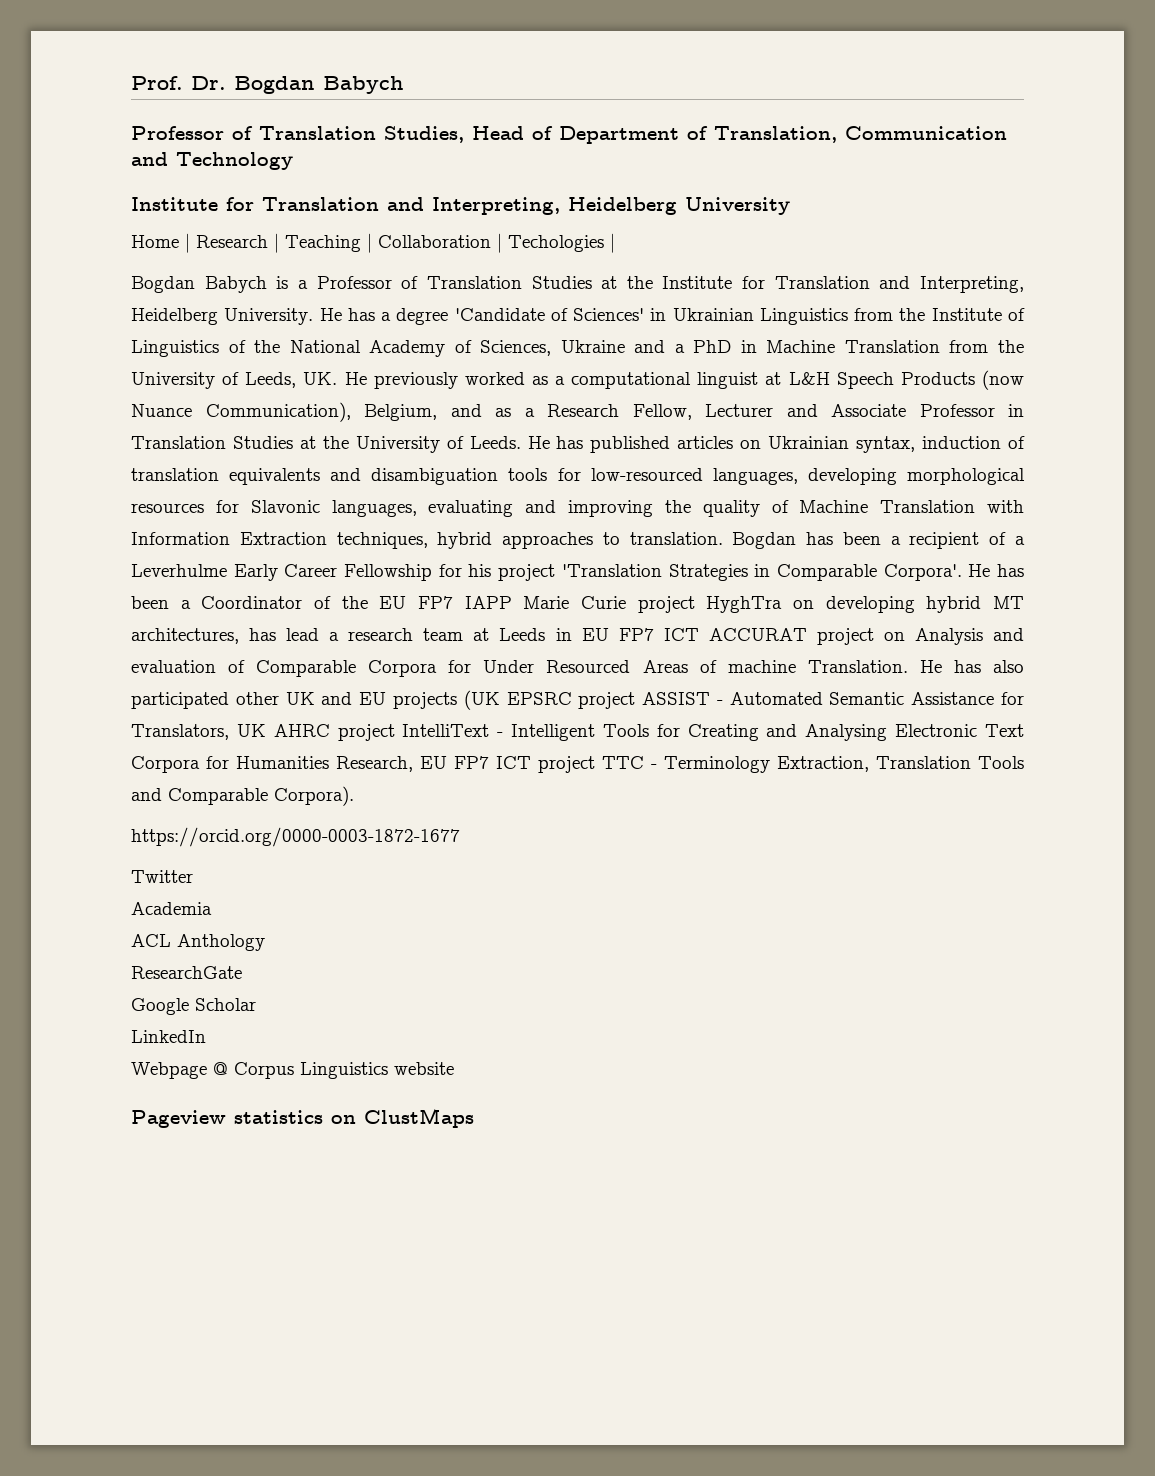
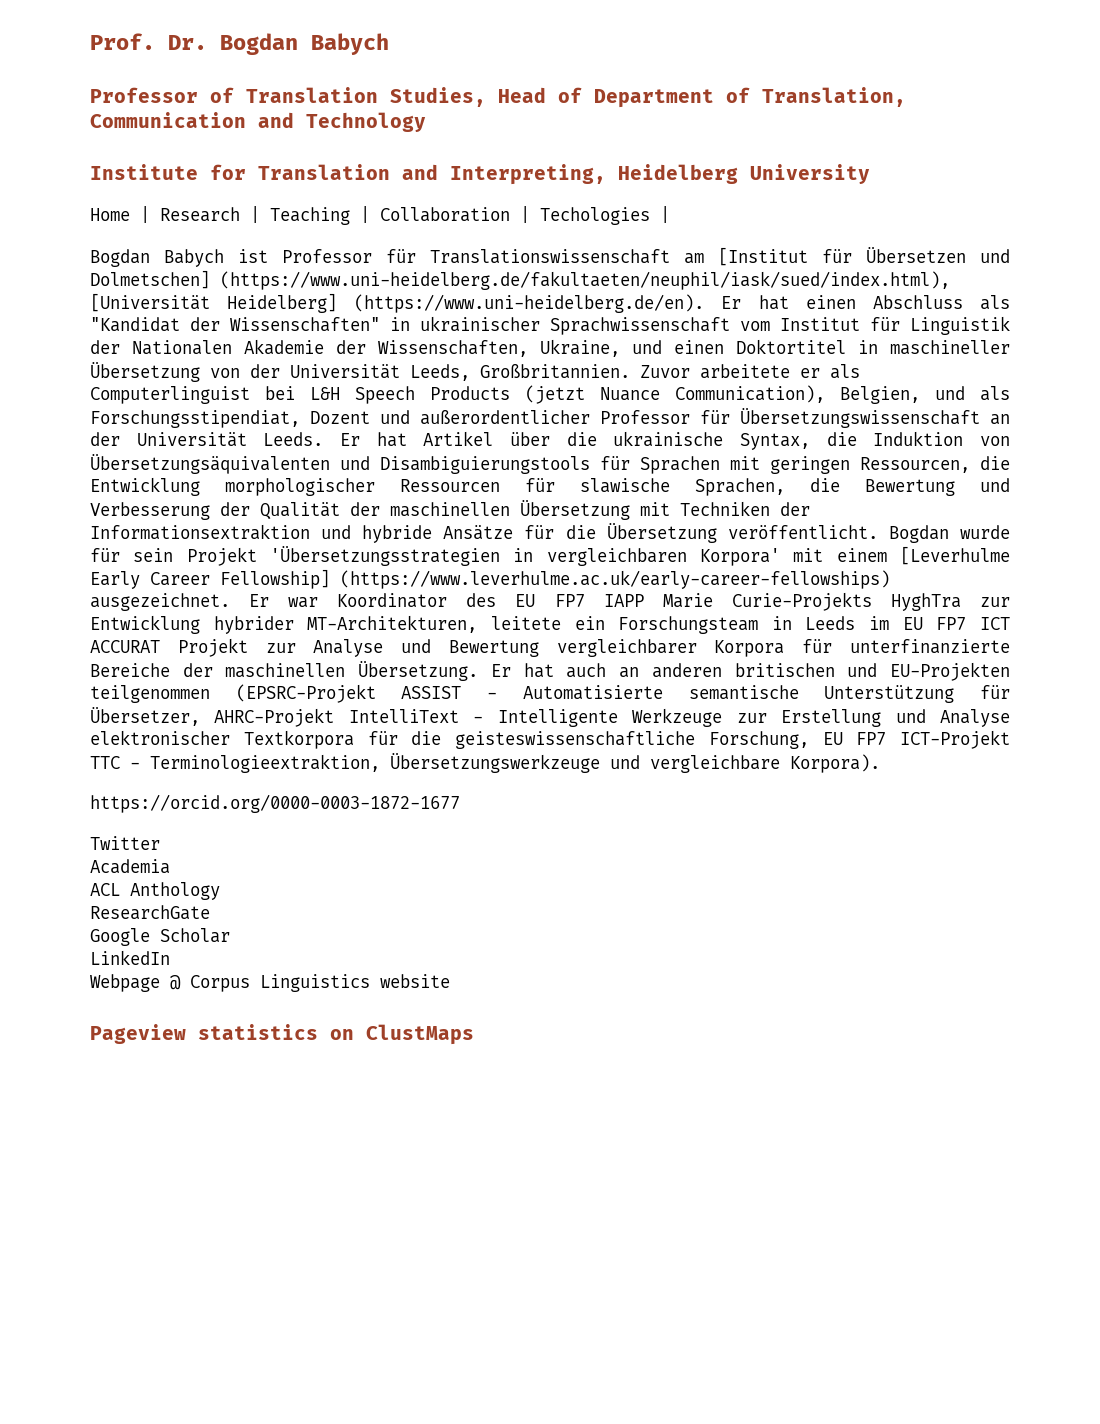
[276,276,1024,293] [131,308,1025,325] [131,340,1024,357] [131,372,782,389] is a Professor of Translation Studies at the Institute for Translation and Interpreting, Heidelberg University. He has a degree 'Candidate of Sciences' in Ukrainian Linguistics from the Institute of Linguistics of the National Academy of Sciences, Ukraine and a PhD in Machine Translation from the University of Leeds, UK. He previously worked as a computational linguist at -> [238,247,1010,266] [90,270,950,290] [90,293,1010,313] [90,316,1010,335] [90,339,1010,357] [90,362,860,382] [90,386,295,404] ist Professor für Translationswissenschaft am [Institut für Übersetzen und Dolmetschen] (https://www.uni-heidelberg.de/fakultaeten/neuphil/iask/sued/index.html), [Universität Heidelberg] (https://www.uni-heidelberg.de/en). Er hat einen Abschluss als "Kandidat der Wissenschaften" in ukrainischer Sprachwissenschaft vom Institut für Linguistik der Nationalen Akademie der Wissenschaften, Ukraine, und einen Doktortitel in maschineller Übersetzung von der Universität Leeds, Großbritannien. Zuvor arbeitete er als Computerlinguist bei
[981,370,1024,390] (now -> [525,385,585,404] (jetzt
[364,404,1024,421] [131,436,1025,453] [131,468,1025,485] [131,500,1025,517] [131,532,1025,549] [131,564,1025,581] [131,596,1024,613] [131,628,1024,645] [131,660,1025,677] [131,690,1024,710] [131,724,1024,741] [131,756,1024,773] [131,786,354,806] Belgium, and as a Research Fellow, Lecturer and Associate Professor in Translation Studies at the University of Leeds. He has published articles on Ukrainian syntax, induction of translation equivalents and disambiguation tools for low-resourced languages, developing morphological resources for Slavonic languages, evaluating and improving the quality of Machine Translation with Information Extraction techniques, hybrid approaches to translation. Bogdan has been a recipient of a Leverhulme Early Career Fellowship for his project 'Translation Strategies in Comparable Corpora'. He has been a Coordinator of the EU FP7 IAPP Marie Curie project HyghTra on developing hybrid MT architectures, has lead a research team at Leeds in EU FP7 ICT ACCURAT project on Analysis and evaluation of Comparable Corpora for Under Resourced Areas of machine Translation. He has also participated other UK and EU projects (UK EPSRC project ASSIST - Automated Semantic Assistance for Translators, UK AHRC project IntelliText - Intelligent Tools for Creating and Analysing Electronic Text Corpora for Humanities Research, EU FP7 ICT project TTC - Terminology Extraction, Translation Tools and Comparable Corpora). -> [840,386,1010,404] [90,408,1010,428] [90,431,1010,450] [90,454,1010,474] [90,477,1010,496] [90,500,810,520] [90,523,1010,543] [90,546,1011,566] [90,569,890,589] [90,592,1011,611] [90,615,1010,634] [90,638,1011,657] [90,661,1011,681] [90,684,1010,703] [90,707,1011,727] [90,730,1010,749] [90,753,880,773] Belgien, und als Forschungsstipendiat, Dozent und außerordentlicher Professor für Übersetzungswissenschaft an der Universität Leeds. Er hat Artikel über die ukrainische Syntax, die Induktion von Übersetzungsäquivalenten und Disambiguierungstools für Sprachen mit geringen Ressourcen, die Entwicklung morphologischer Ressourcen für slawische Sprachen, die Bewertung und Verbesserung der Qualität der maschinellen Übersetzung mit Techniken der Informationsextraktion und hybride Ansätze für die Übersetzung veröffentlicht. Bogdan wurde für sein Projekt 'Übersetzungsstrategien in vergleichbaren Korpora' mit einem [Leverhulme Early Career Fellowship] (https://www.leverhulme.ac.uk/early-career-fellowships) ausgezeichnet. Er war Koordinator des EU FP7 IAPP Marie Curie-Projekts HyghTra zur Entwicklung hybrider MT-Architekturen, leitete ein Forschungsteam in Leeds im EU FP7 ICT ACCURAT Projekt zur Analyse und Bewertung vergleichbarer Korpora für unterfinanzierte Bereiche der maschinellen Übersetzung. Er hat auch an anderen britischen und EU-Projekten teilgenommen (EPSRC-Projekt ASSIST - Automatisierte semantische Unterstützung für Übersetzer, AHRC-Projekt IntelliText - Intelligente Werkzeuge zur Erstellung und Analyse elektronischer Textkorpora für die geisteswissenschaftliche Forschung, EU FP7 ICT-Projekt TTC - Terminologieextraktion, Übersetzungswerkzeuge und vergleichbare Korpora).

